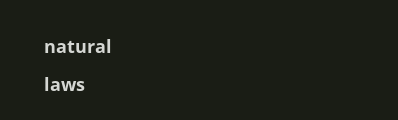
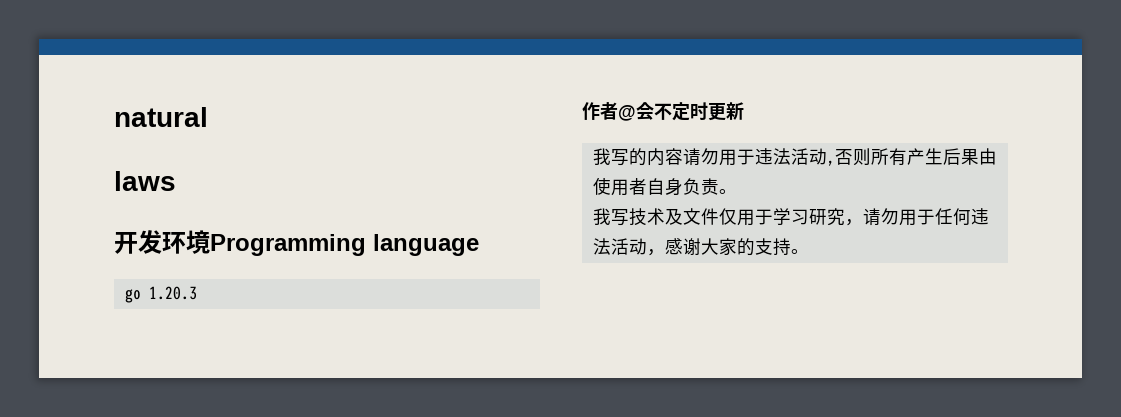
(85, 84) none -> [114,230,479,256] [124,286,197,303] [582,102,744,121] [592,148,997,166] [592,177,737,196] [592,208,989,226] [592,238,809,256] // 开发环境Programming language // go 1.20.3 // 作者@会不定时更新 // 我写的内容请勿用于违法活动,否则所有产生后果由使用者自身负责。 // 我写技术及文件仅用于学习研究，请勿用于任何违法活动，感谢大家的支持。

